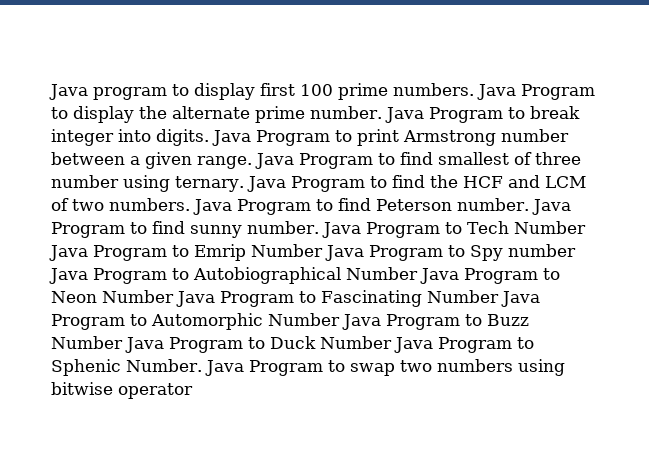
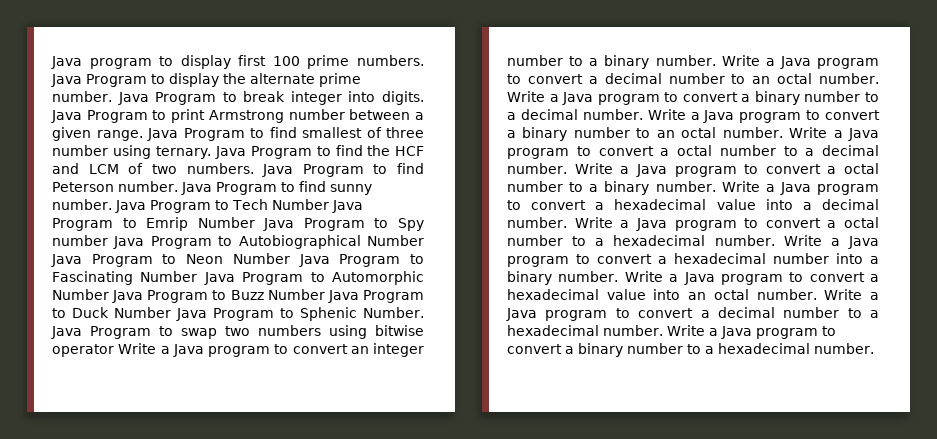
(193, 391) none -> [118,343,424,357] [507,55,879,69] [507,73,880,84] [507,91,879,105] [507,109,880,123] [507,127,879,141] [507,145,879,159] [507,163,879,177] [507,181,879,195] [507,199,879,210] [507,217,879,231] [507,235,879,249] [507,253,879,267] [507,271,879,285] [507,289,879,300] [506,307,879,321] [507,325,836,339] [507,343,874,357] Write a Java program to convert an integer number to a binary number. Write a Java program to convert a decimal number to an octal number. Write a Java program to convert a binary number to a decimal number. Write a Java program to convert a binary number to an octal number. Write a Java program to convert a octal number to a decimal number. Write a Java program to convert a octal number to a binary number. Write a Java program to convert a hexadecimal value into a decimal number. Write a Java program to convert a octal number to a hexadecimal number. Write a Java program to convert a hexadecimal number into a binary number. Write a Java program to convert a hexadecimal value into an octal number. Write a Java program to convert a decimal number to a hexadecimal number. Write a Java program to convert a binary number to a hexadecimal number.

